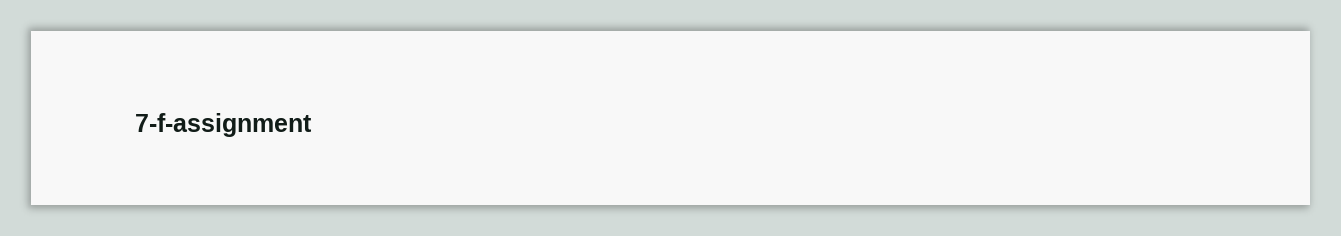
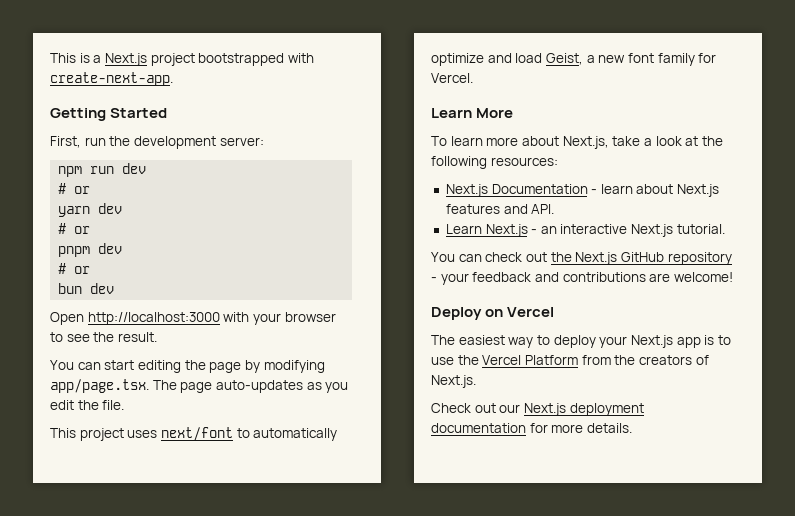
[135,113,312,137] 7-f-assignment -> [50,53,314,66] [50,72,173,86] [50,108,168,121] [50,136,264,149] [58,163,147,177] [58,183,91,194] [58,203,123,217] [58,223,91,234] [58,243,123,257] [58,263,91,274] [58,283,115,294] [50,312,336,325] [50,332,157,342] [50,360,325,373] [50,379,349,393] [50,400,125,410] [50,427,338,441] [431,53,717,66] [431,73,473,83] [431,108,514,118] [431,136,723,149] [431,156,558,169] [445,184,720,197] [445,204,555,214] [445,224,725,237] [431,252,732,265] [431,272,733,285] [431,307,555,320] [431,335,731,348] [431,355,709,365] [431,375,476,388] [431,403,644,416] [431,423,632,433] This is a Next.js project bootstrapped with create-next-app. // Getting Started // First, run the development server: // npm run dev // # or // yarn dev // # or // pnpm dev // # or // bun dev // Open http://localhost:3000 with your browser to see the result. // You can start editing the page by modifying app/page.tsx. The page auto-updates as you edit the file. // This project uses next/font to automatically optimize and load Geist, a new font family for Vercel. // Learn More // To learn more about Next.js, take a look at the following resources: // Next.js Documentation - learn about Next.js features and API. // Learn Next.js - an interactive Next.js tutorial. // You can check out the Next.js GitHub repository - your feedback and contributions are welcome! // Deploy on Vercel // The easiest way to deploy your Next.js app is to use the Vercel Platform from the creators of Next.js. // Check out our Next.js deployment documentation for more details.

